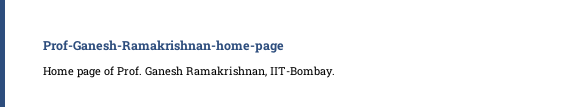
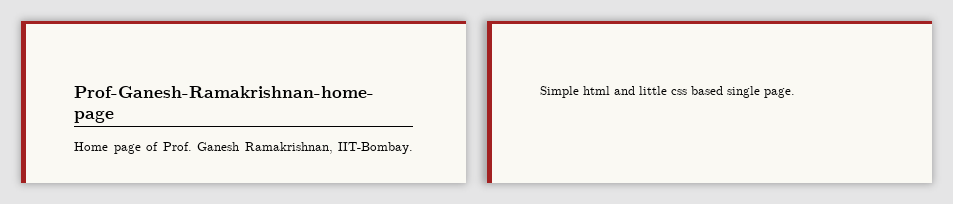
(335, 72) none -> [540,86,795,98] Simple html and little css based single page.

